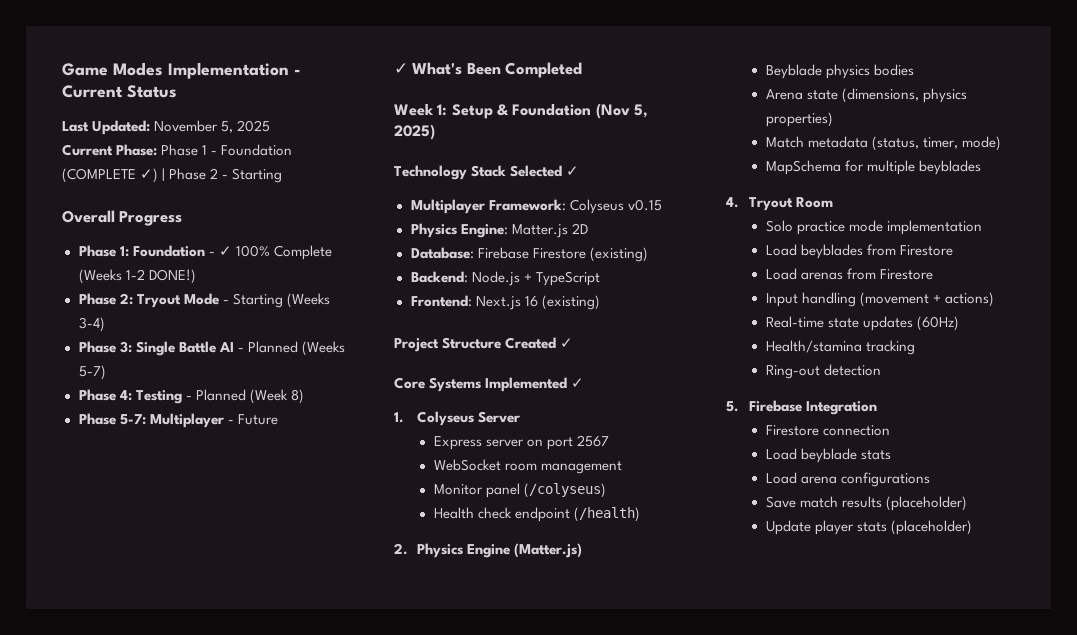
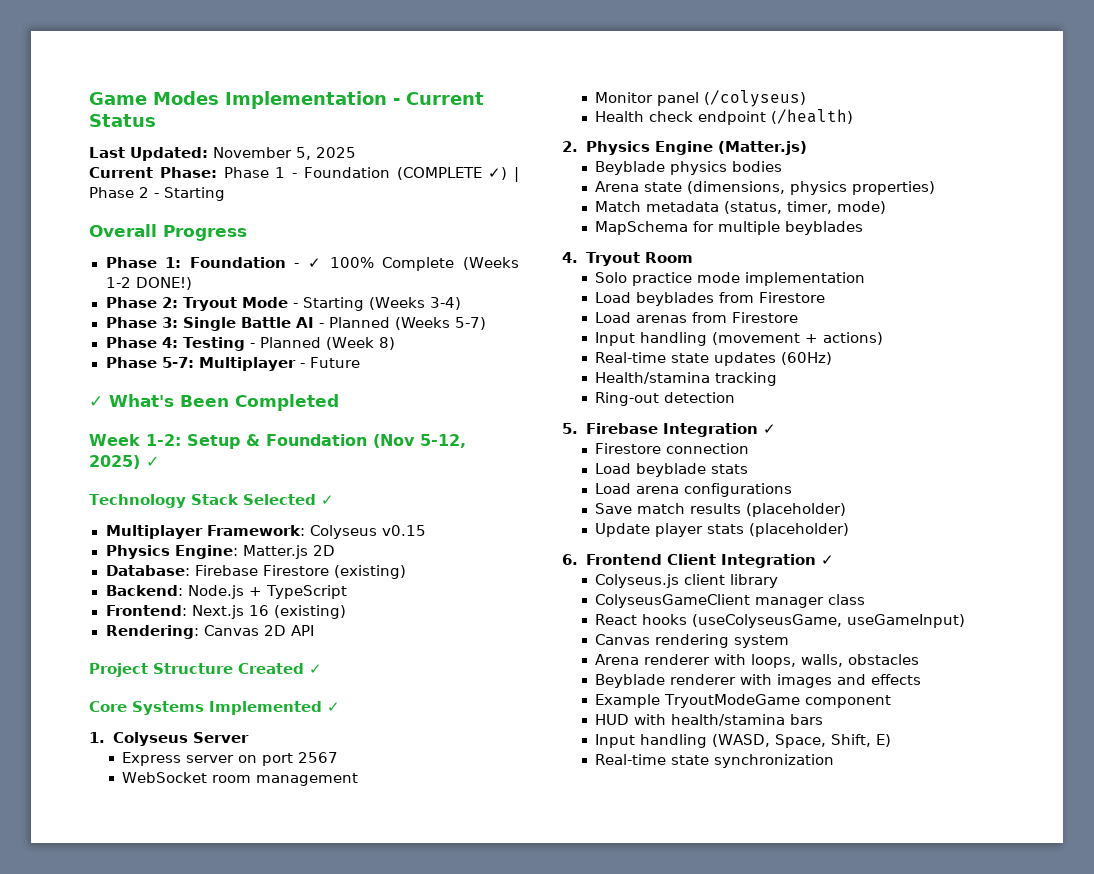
[437,104,448,116] 1: -> [146,434,181,446] 1-2:
[633,104,648,118] 5, -> [420,434,466,448] 5-12,
(435, 132) none -> [146,456,159,467] ✓
(600, 302) none -> [105,625,314,639] // Rendering: Canvas 2D API
(878, 408) none -> [762,424,776,434] ✓
(972, 527) none -> [562,554,835,568] [595,574,779,588] [595,594,866,608] [595,614,966,628] [595,634,790,648] [595,654,920,668] [595,674,922,688] [595,694,892,708] [595,714,824,726] [595,734,892,748] [595,754,835,768] // 6. Frontend Client Integration ✓ // Colyseus.js client library // ColyseusGameClient manager class // React hooks (useColyseusGame, useGameInput) // Canvas rendering system // Arena renderer with loops, walls, obstacles // Beyblade renderer with images and effects // Example TryoutModeGame component // HUD with health/stamina bars // Input handling (WASD, Space, Shift, E) // Real-time state synchronization

